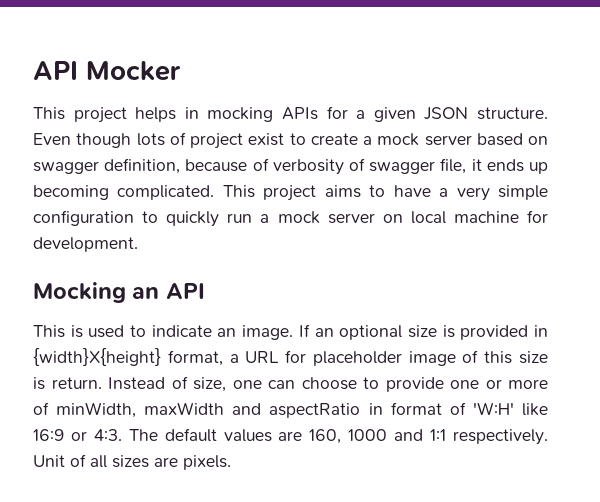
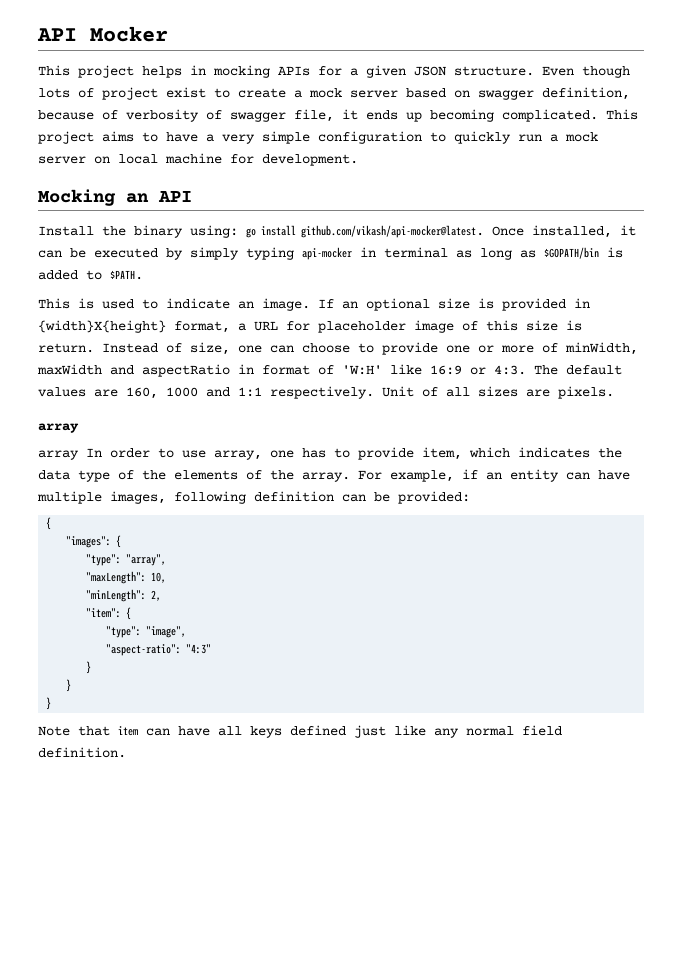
(205, 291) none -> [38,225,636,238] [38,247,623,260] [38,270,143,280] // Install the binary using: go install github.com/vikash/api-mocker@latest. Once installed, it can be executed by simply typing api-mocker in terminal as long as $GOPATH/bin is added to $PATH.
(231, 462) none -> [38,423,79,433] [38,447,622,460] [38,469,630,482] [37,491,470,504] [46,517,52,530] [66,535,122,548] [86,554,167,566] [86,571,167,584] [86,589,162,602] [86,607,132,620] [106,626,187,638] [106,644,212,656] [86,661,92,674] [66,679,72,692] [46,697,52,710] [38,725,562,738] [38,747,126,758] // array // array In order to use array, one has to provide item, which indicates the data type of the elements of the array. For example, if an entity can have multiple images, following definition can be provided: // { // "images": { // "type": "array", // "maxLength": 10, // "minLength": 2, // "item": { // "type": "image", // "aspect-ratio": "4:3" // } // } // } // Note that item can have all keys defined just like any normal field definition.

